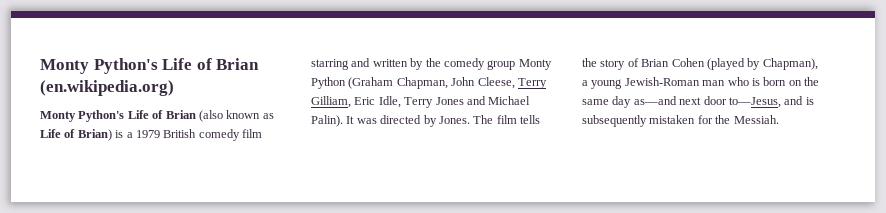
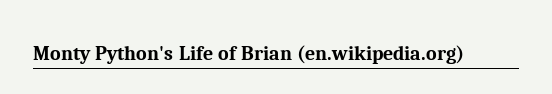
[40,110,274,122] [40,129,262,141] [311,58,552,70] [311,77,547,89] [311,96,531,108] [311,115,540,127] [582,58,818,70] [582,77,819,89] [582,96,814,108] [582,115,779,127] // Monty Python's Life of Brian (also known as Life of Brian) is a 1979 British comedy film starring and written by the comedy group Monty Python (Graham Chapman, John Cleese, Terry Gilliam, Eric Idle, Terry Jones and Michael Palin). It was directed by Jones. The film tells the story of Brian Cohen (played by Chapman), a young Jewish-Roman man who is born on the same day as—and next door to—Jesus, and is subsequently mistaken for the Messiah. -> (465, 54) none

